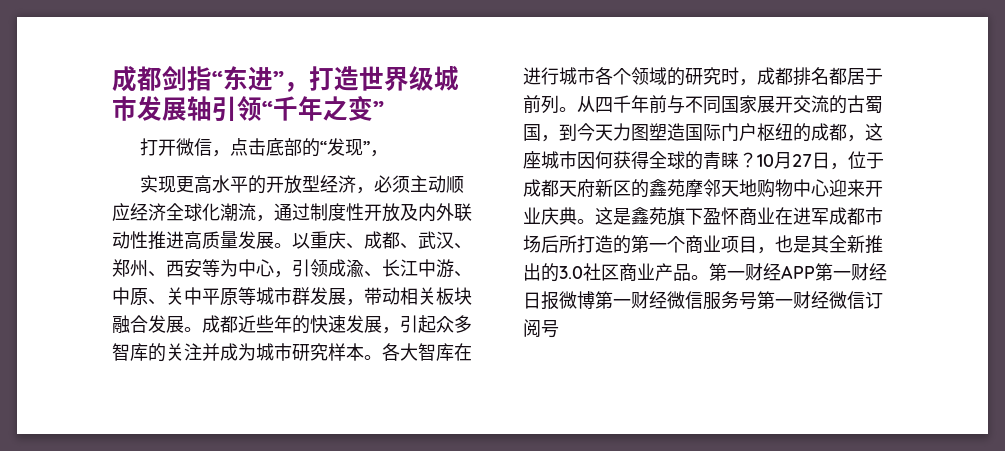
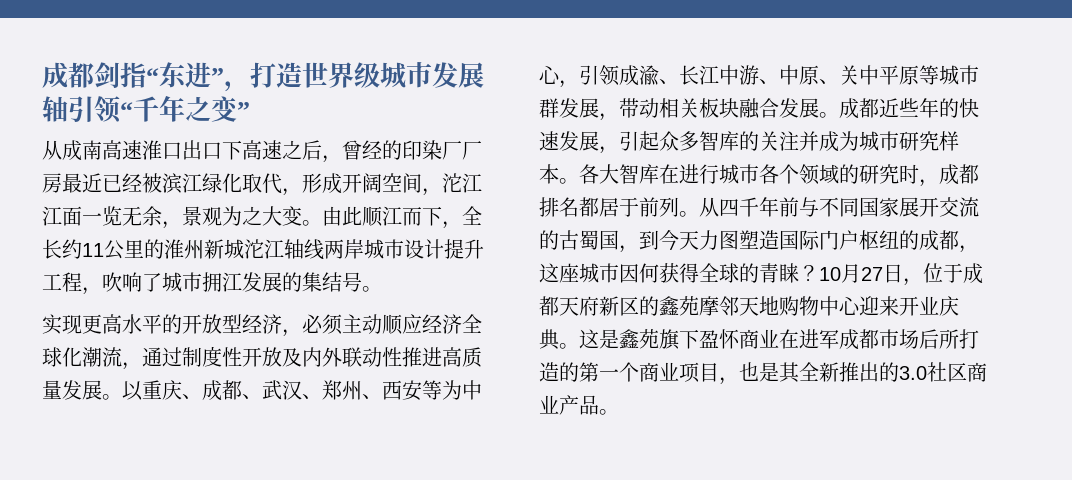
[140,138,389,157] 打开微信，点击底部的“发现”， -> [42,140,482,163] [42,173,482,196] [42,206,482,229] [42,239,484,260] [42,272,382,295] 从成南高速淮口出口下高速之后，曾经的印染厂厂房最近已经被滨江绿化取代，形成开阔空间，沱江江面一览无余，景观为之大变。由此顺江而下，全长约11公里的淮州新城沱江轴线两岸城市设计提升工程，吹响了城市拥江发展的集结号。
[709,263,887,281] [523,291,883,310] [523,319,559,338] 第一财经APP第一财经日报微博第一财经微信服务号第一财经微信订阅号 -> (619, 412) none

